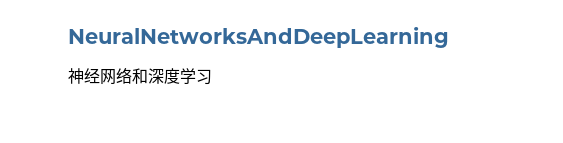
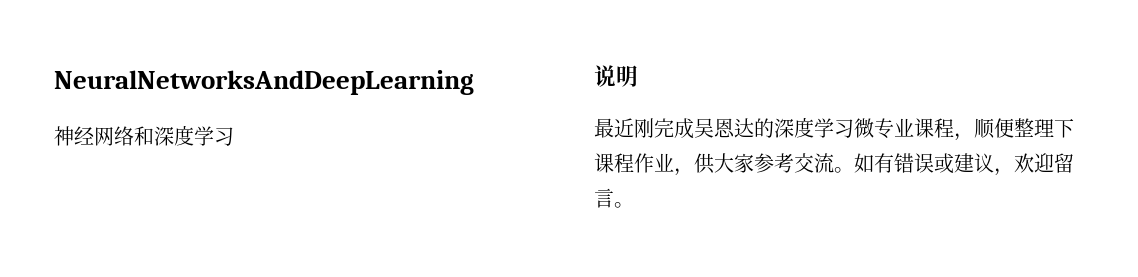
(212, 77) none -> [594,65,638,87] [594,117,1074,141] [594,153,1074,176] [594,188,634,208] // 说明 // 最近刚完成吴恩达的深度学习微专业课程，顺便整理下课程作业，供大家参考交流。如有错误或建议，欢迎留言。

